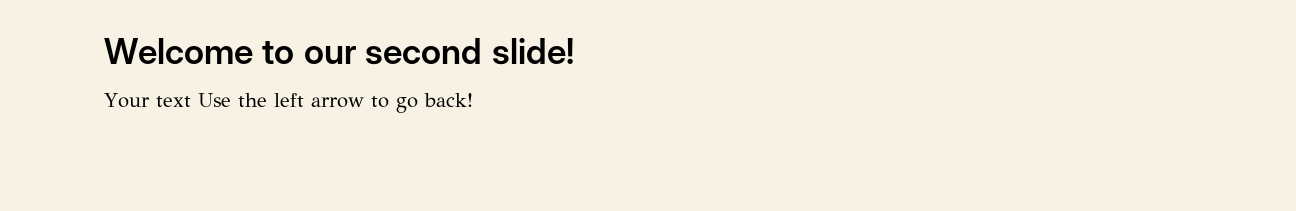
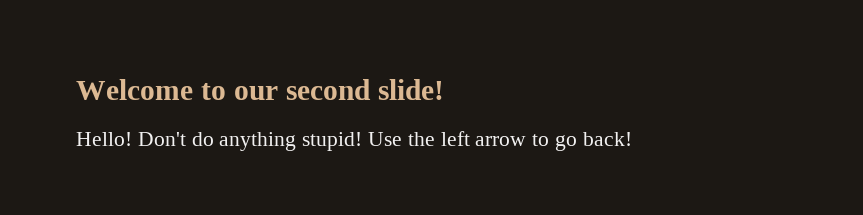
[104,93,191,108] Your text -> [76,132,363,151] Hello! Don't do anything stupid!

